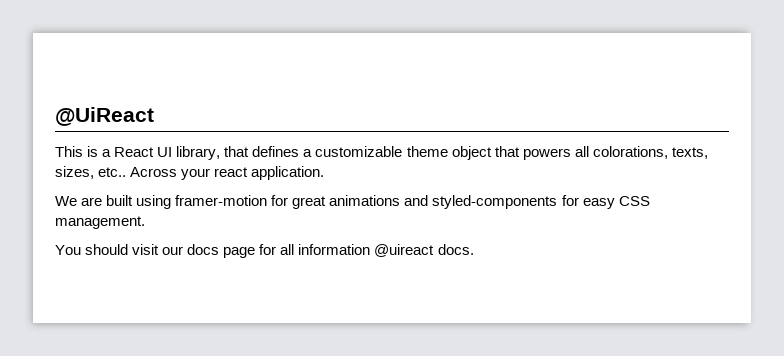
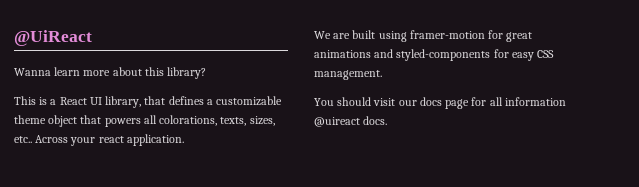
(154, 116) none -> [14,67,207,79] // Wanna learn more about this library?

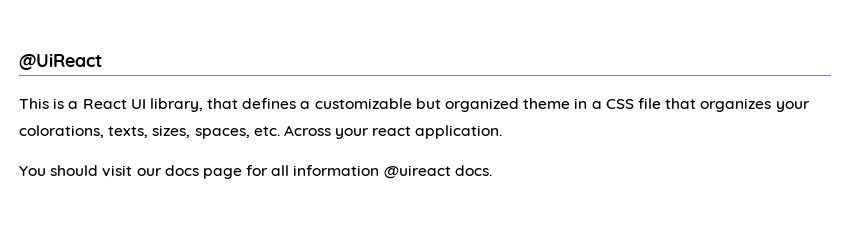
[14,67,207,79] // Wanna learn more about this library? -> (102, 61) none
[14,115,157,127] theme object that powers all -> [415,98,810,112] but organized theme in a CSS file that organizes your
[14,136,32,143] etc.. -> [194,126,280,139] spaces, etc.
[314,30,533,42] [314,49,555,61] [314,70,382,80] // We are built using framer-motion for great animations and styled-components for easy CSS management. -> (503, 132) none

